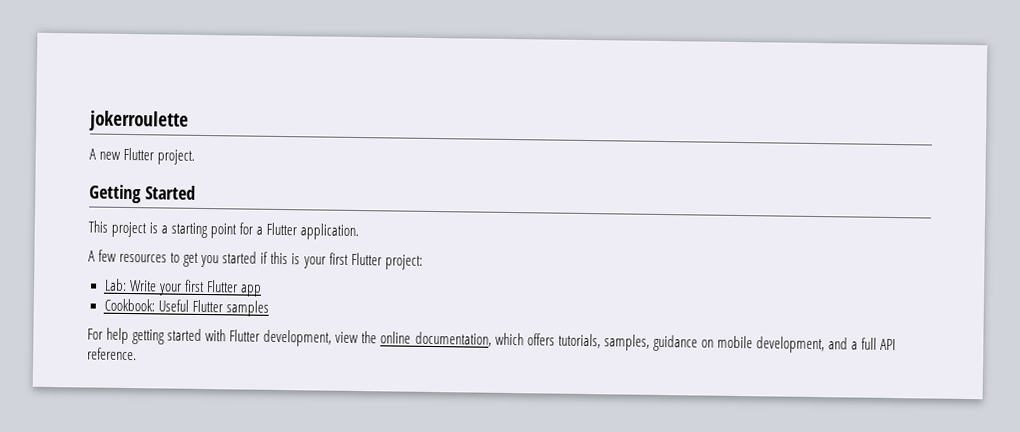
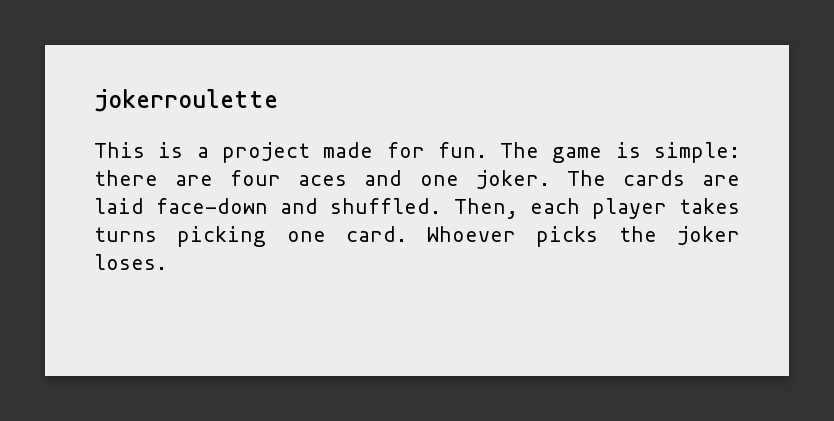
[89,147,196,165] [89,184,196,204] // A new Flutter project. // Getting Started -> (278, 100) none
[111,221,148,238] project -> (145, 150) none
[171,222,360,241] [88,249,423,270] [103,278,262,297] [103,298,269,317] [87,327,897,354] [87,347,137,361] starting point for a Flutter application. // A few resources to get you started if this is your first Flutter project: // Lab: Write your first Flutter app // Cookbook: Useful Flutter samples // For help getting started with Flutter development, view the online documentation, which offers tutorials, samples, guidance on mobile development, and a full API reference. -> [221,142,740,163] [94,170,740,189] [94,198,740,219] [94,226,740,247] [94,254,167,270] project made for fun. The game is simple: there are four aces and one joker. The cards are laid face-down and shuffled. Then, each player takes turns picking one card. Whoever picks the joker loses.

